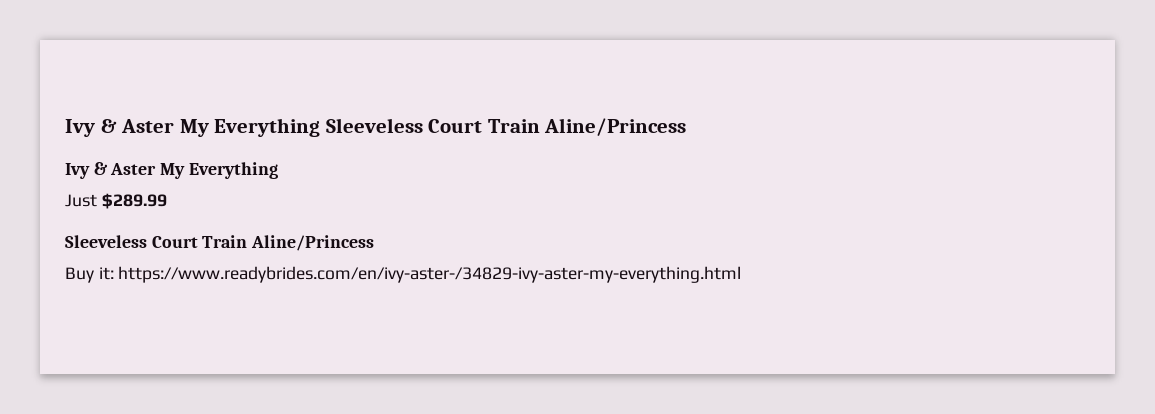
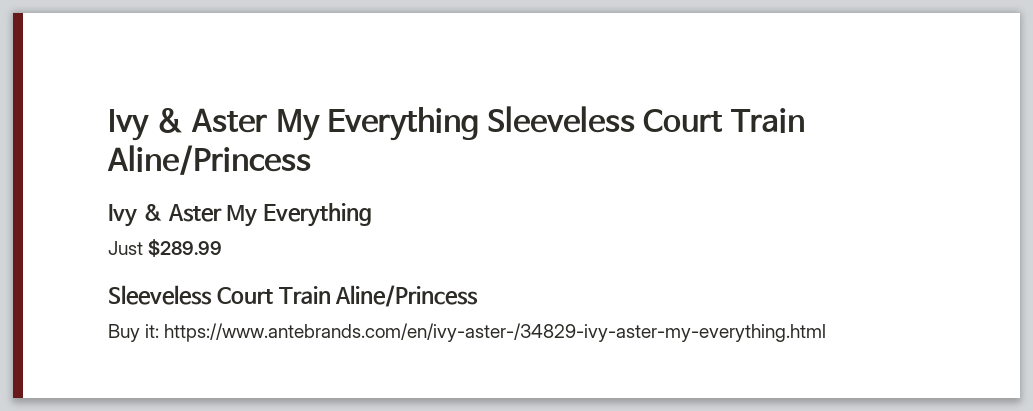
[118,266,742,283] https://www.readybrides.com/en/ivy-aster-/34829-ivy-aster-my-everything.html -> [164,323,827,342] https://www.antebrands.com/en/ivy-aster-/34829-ivy-aster-my-everything.html

